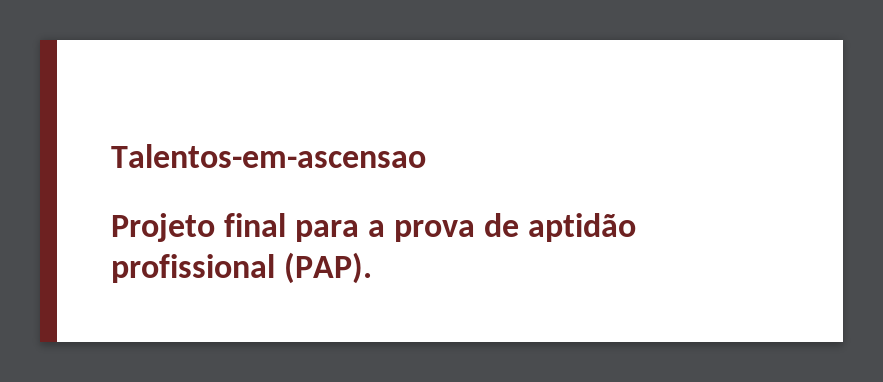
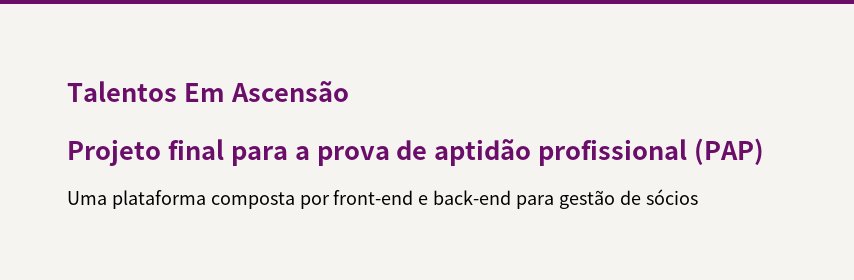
[111,144,426,168] Talentos-em-ascensao -> [67,81,349,102] Talentos Em Ascensão
[284,252,373,284] (PAP). -> [694,138,765,165] [67,189,698,209] (PAP) // Uma plataforma composta por front-end e back-end para gestão de sócios

